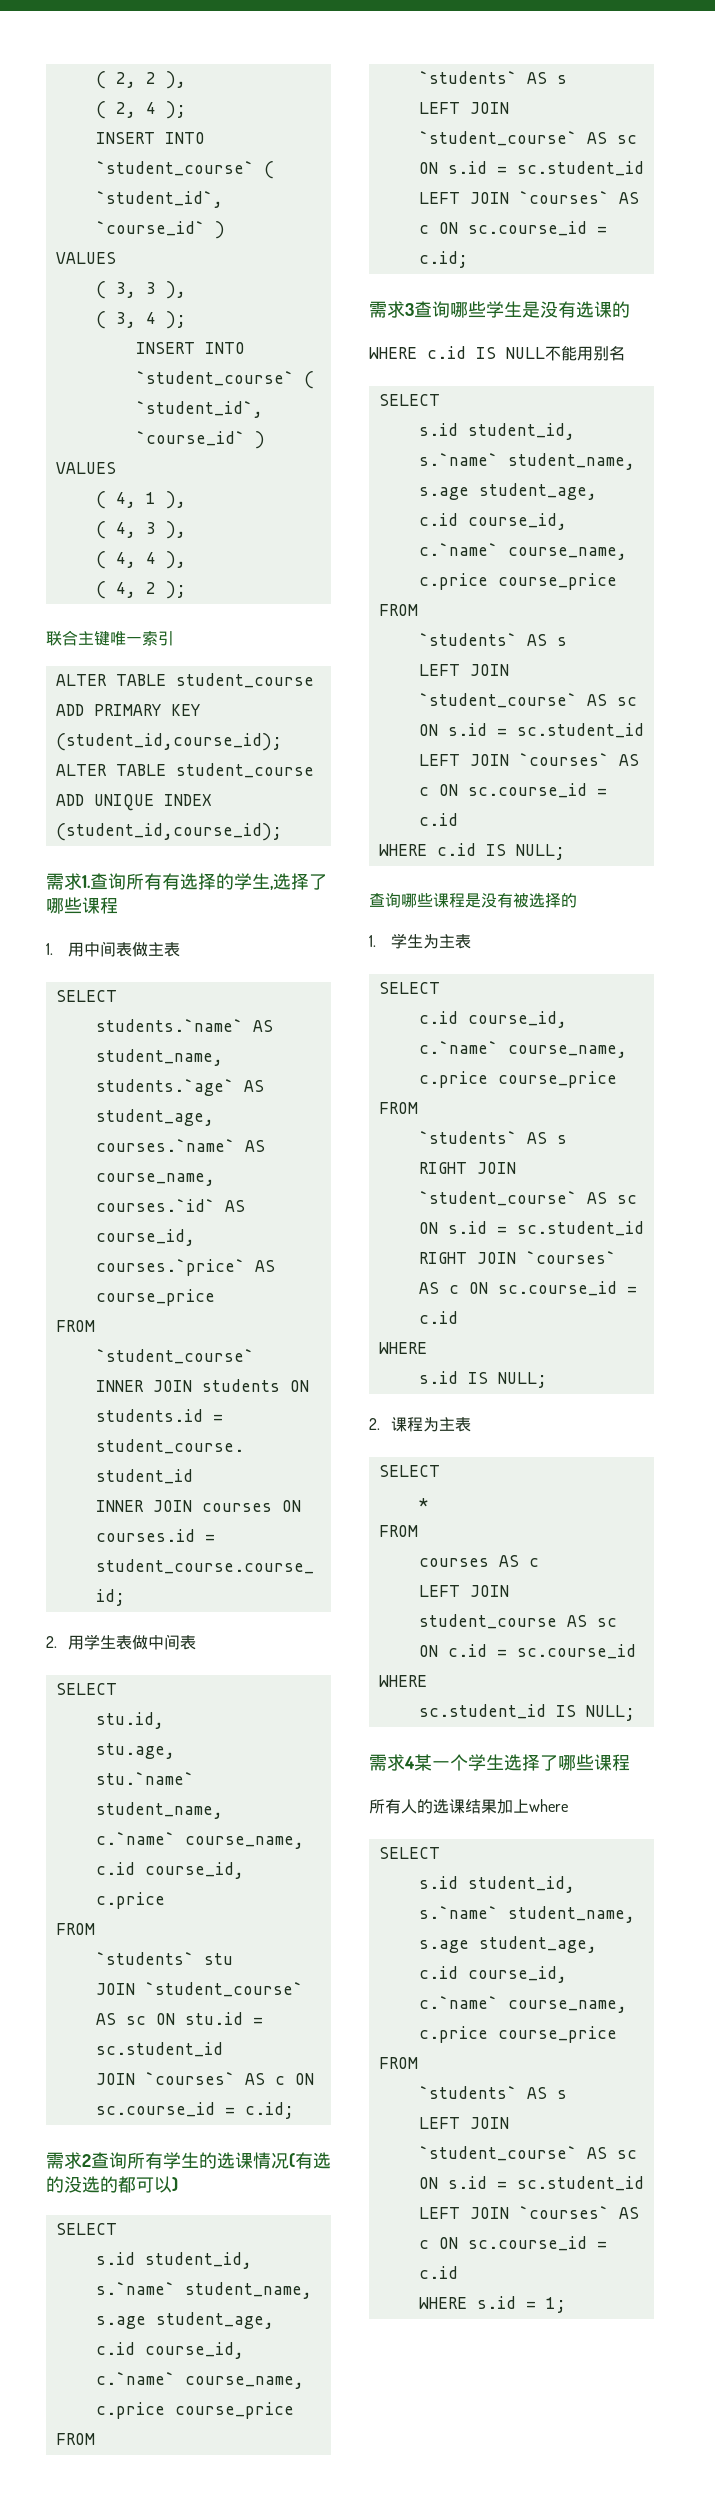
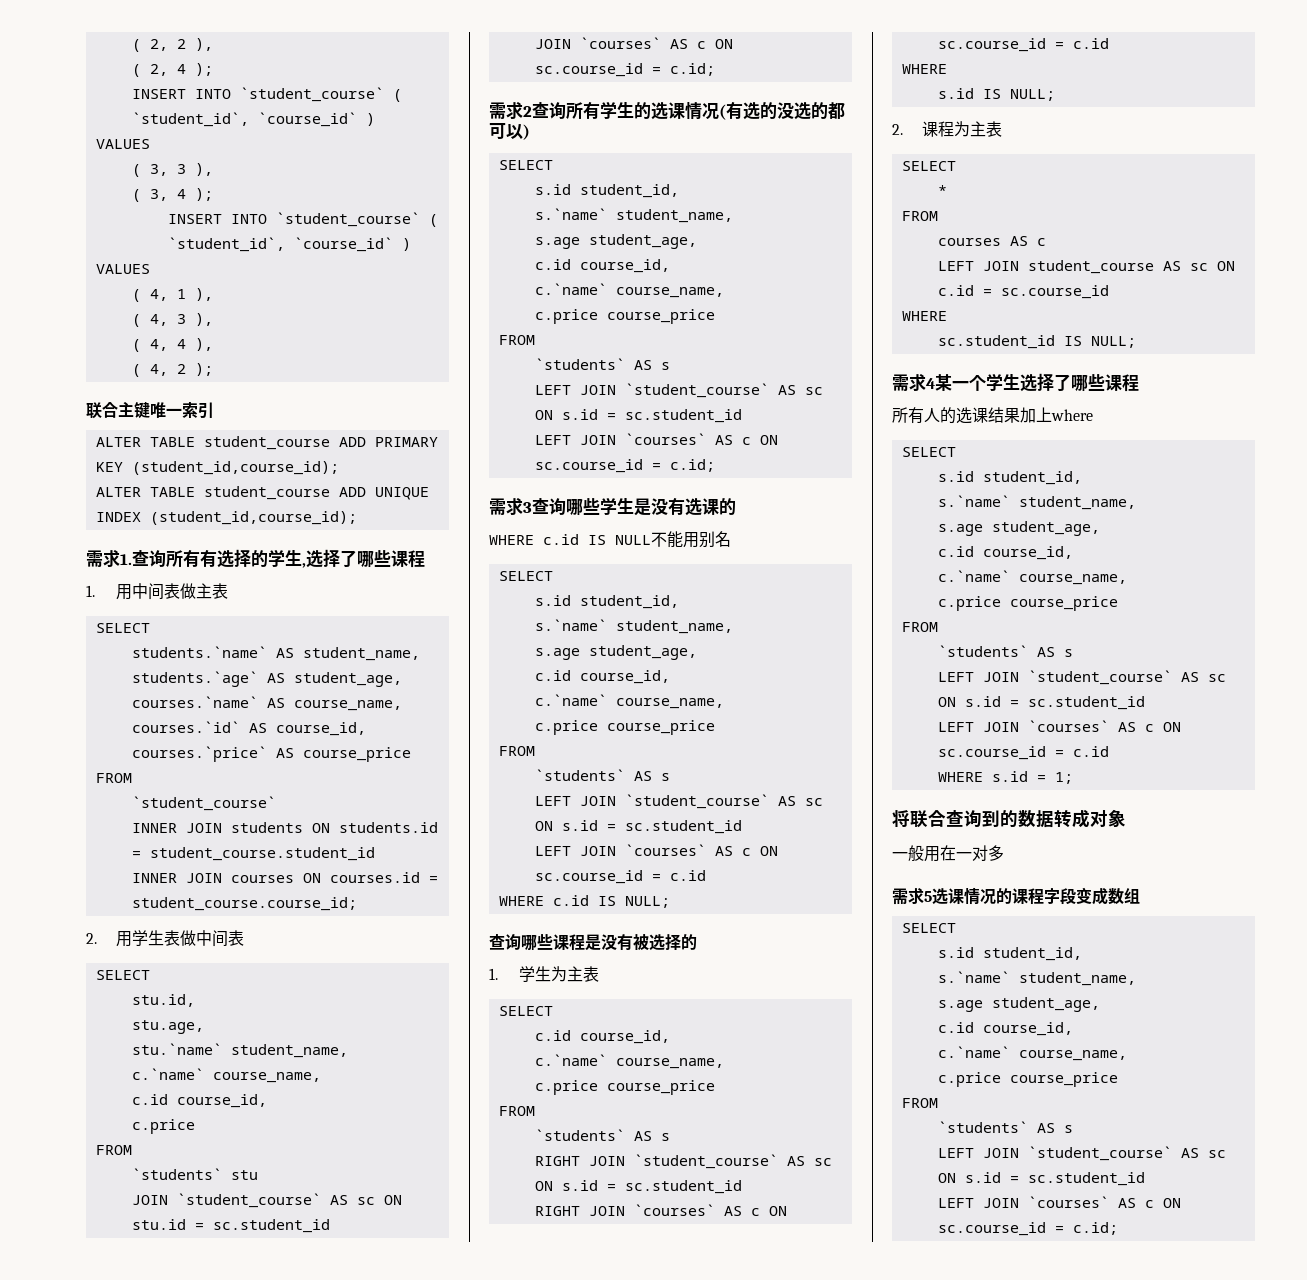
(566, 2305) none -> [892,809,1126,828] [892,845,1004,862] [892,887,1140,905] [901,923,956,933] [937,947,1082,961] [937,971,1136,986] [937,997,1100,1012] [937,1022,1073,1036] [937,1046,1127,1061] [937,1072,1118,1087] [901,1098,938,1108] [937,1121,1073,1133] [937,1146,1226,1161] [937,1172,1145,1186] [937,1196,1181,1208] [937,1222,1118,1236] // 将联合查询到的数据转成对象 // 一般用在一对多 // 需求5选课情况的课程字段变成数组 // SELECT // s.id student_id, // s.`name` student_name, // s.age student_age, // c.id course_id, // c.`name` course_name, // c.price course_price // FROM // `students` AS s // LEFT JOIN `student_course` AS sc ON s.id = sc.student_id // LEFT JOIN `courses` AS c ON sc.course_id = c.id;

